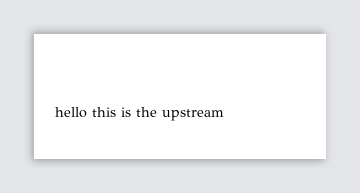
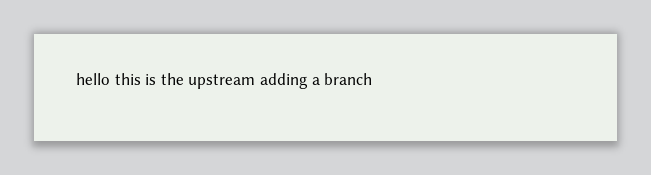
(224, 115) none -> [259,73,373,89] adding a branch

